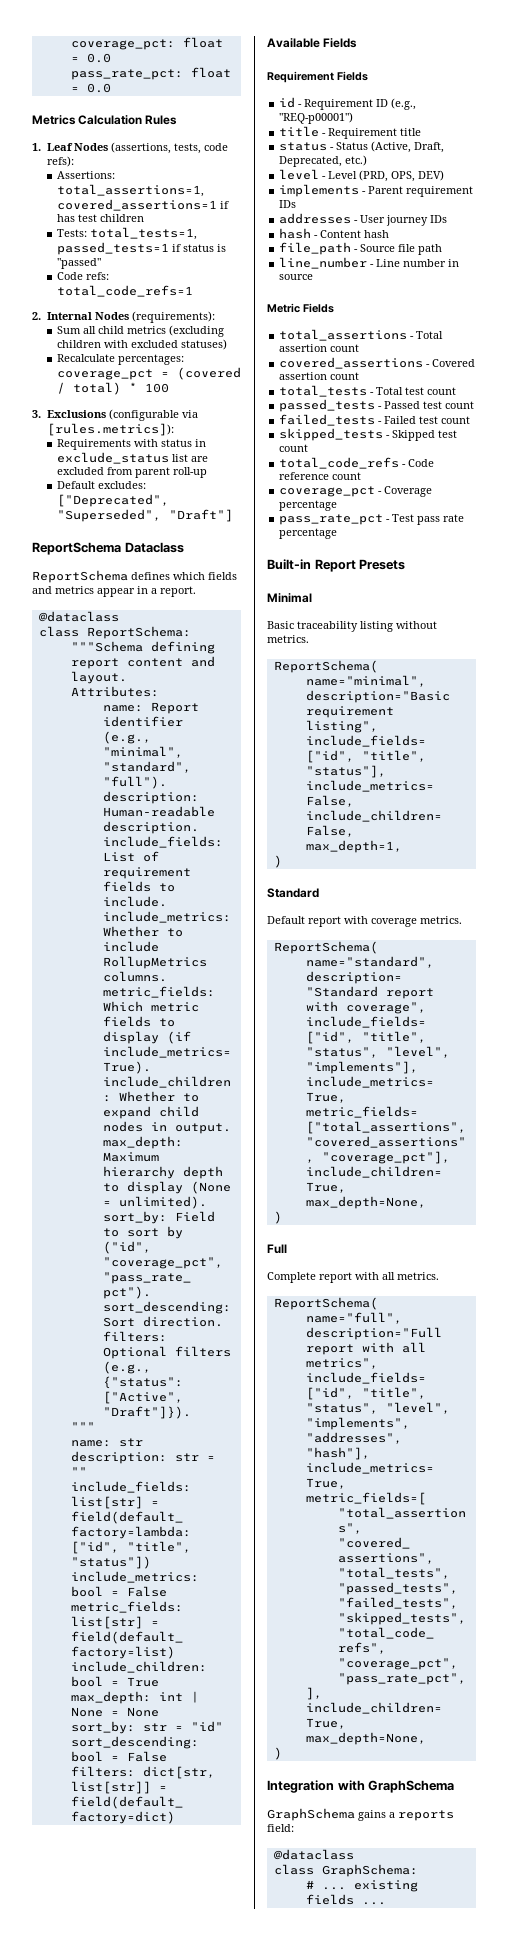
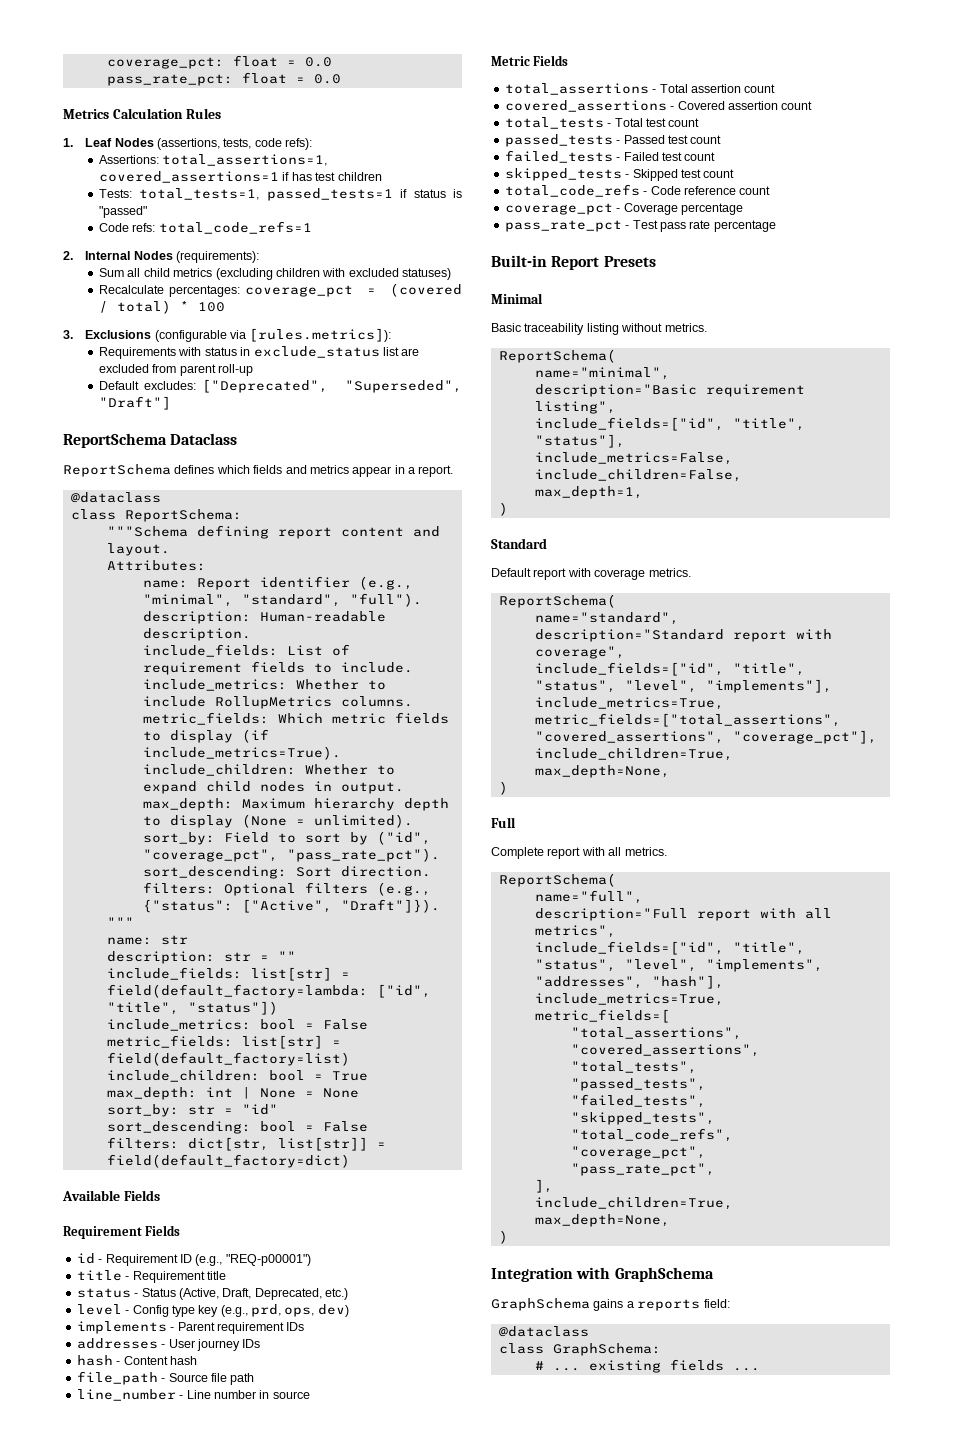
[328,170,445,182] Level (PRD, OPS, DEV) -> [132,1304,349,1317] Config type key (e.g., prd, ops, dev)

